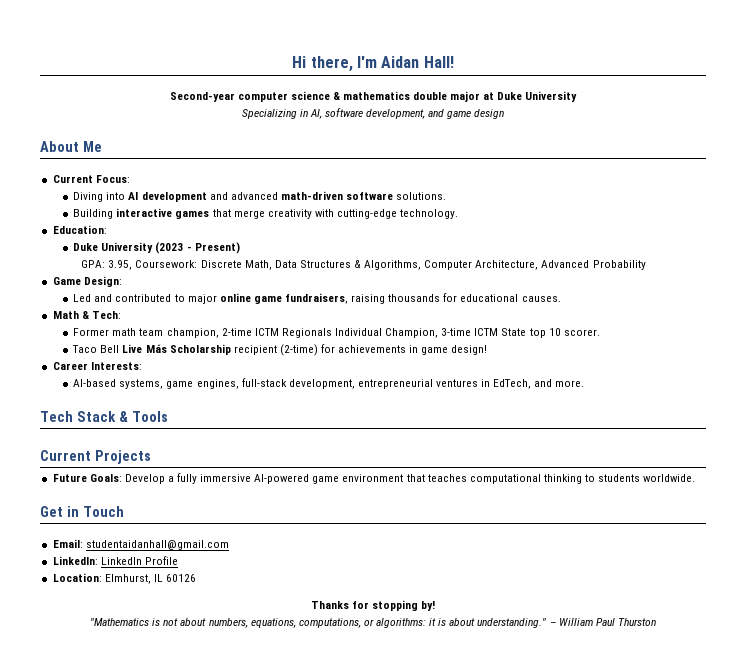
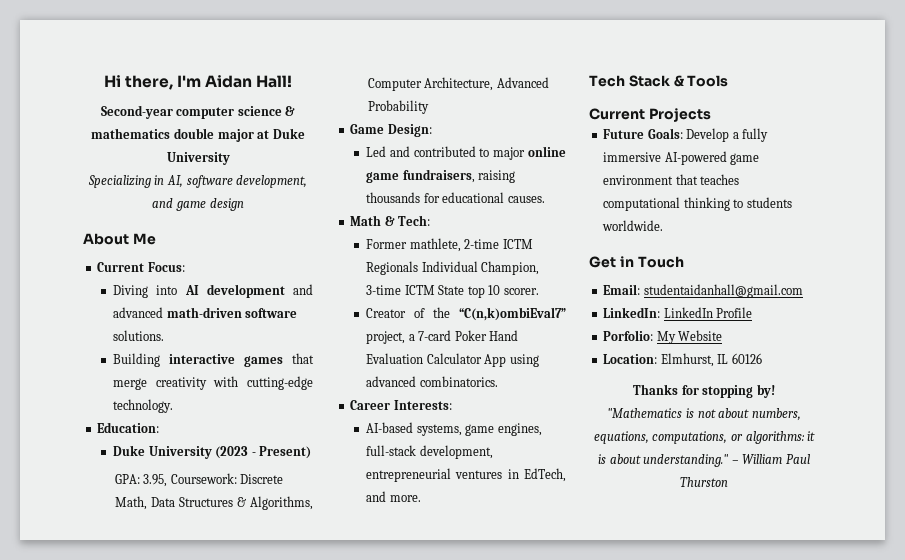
[112,328,219,338] math team champion, -> [409,238,461,252] mathlete,
[72,344,488,356] Taco Bell Live Más Scholarship recipient (2-time) for achievements in game design! -> [366,307,566,321] [366,330,519,344] [366,353,539,367] [366,376,498,387] Creator of the “C(n,k)ombiEval7” project, a 7-card Poker Hand Evaluation Calculator App using advanced combinatorics.
(178, 560) none -> [603,330,723,344] // Porfolio: My Website

